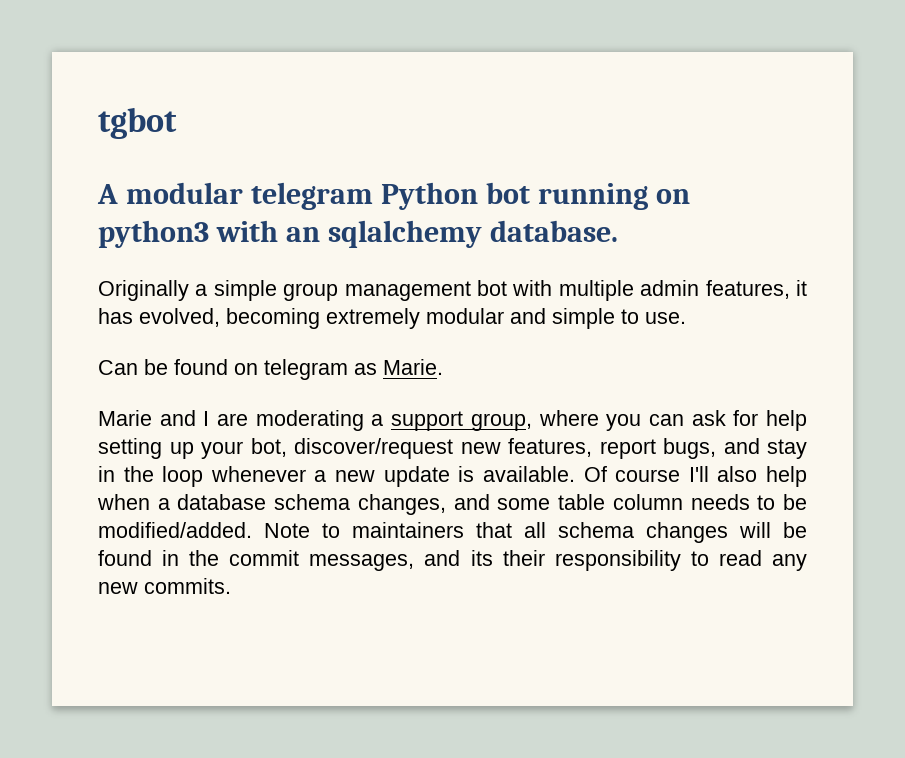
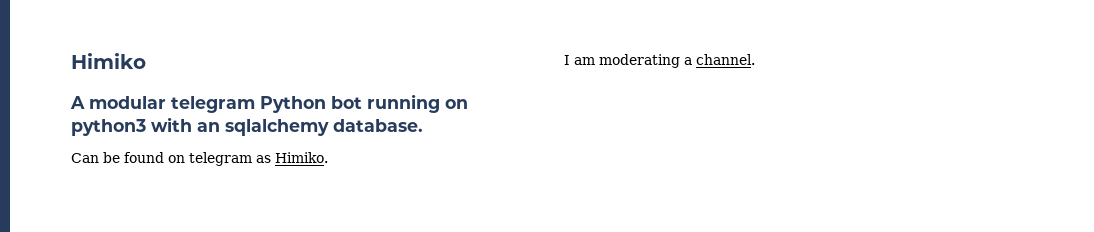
[98,107,177,139] tgbot -> [71,53,146,69] Himiko
[98,280,807,301] [98,308,686,329] // Originally a simple group management bot with multiple admin features, it has evolved, becoming extremely modular and simple to use. -> (423, 125) none
[383,359,443,375] [98,410,808,431] [98,438,807,459] [98,466,808,487] [97,494,808,515] [98,522,807,543] [98,550,807,571] [98,578,231,594] Marie. // Marie and I are moderating a support group, where you can ask for help setting up your bot, discover/request new features, report bugs, and stay in the loop whenever a new update is available. Of course I'll also help when a database schema changes, and some table column needs to be modified/added. Note to maintainers that all schema changes will be found in the commit messages, and its their responsibility to read any new commits. -> [275,152,328,163] [564,54,755,68] Himiko. // I am moderating a channel.

